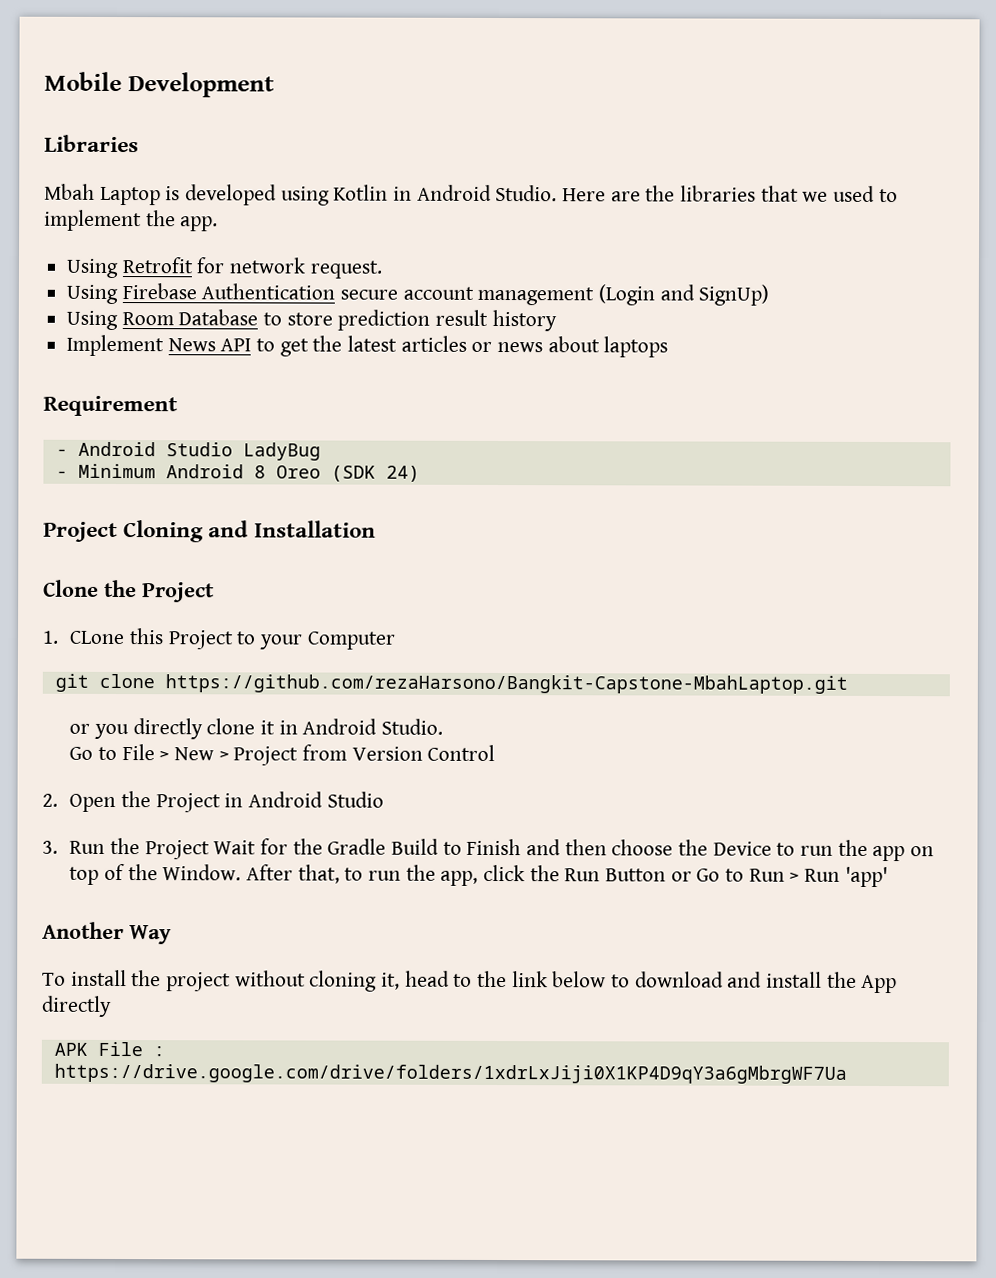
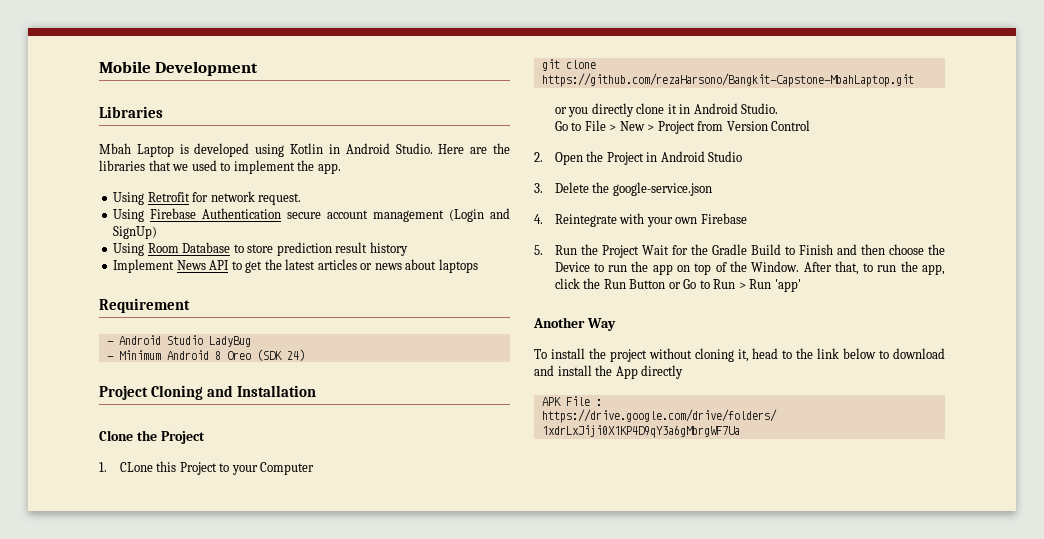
(58, 847) none -> [554,182,712,196] [534,213,747,227] [534,245,543,255] Delete the google-service.json // 4. Reintegrate with your own Firebase // 5.

